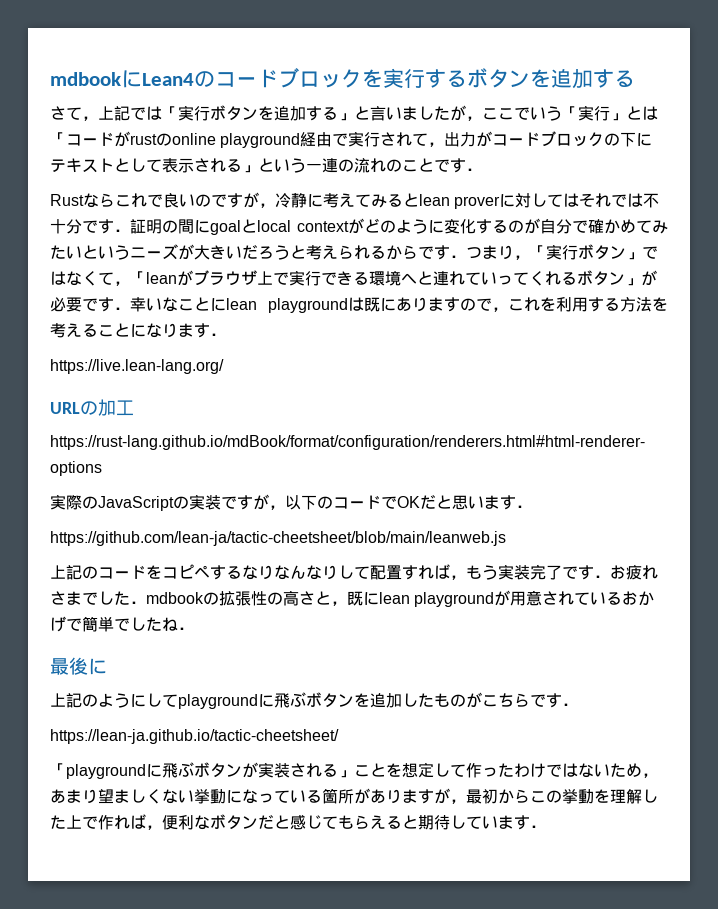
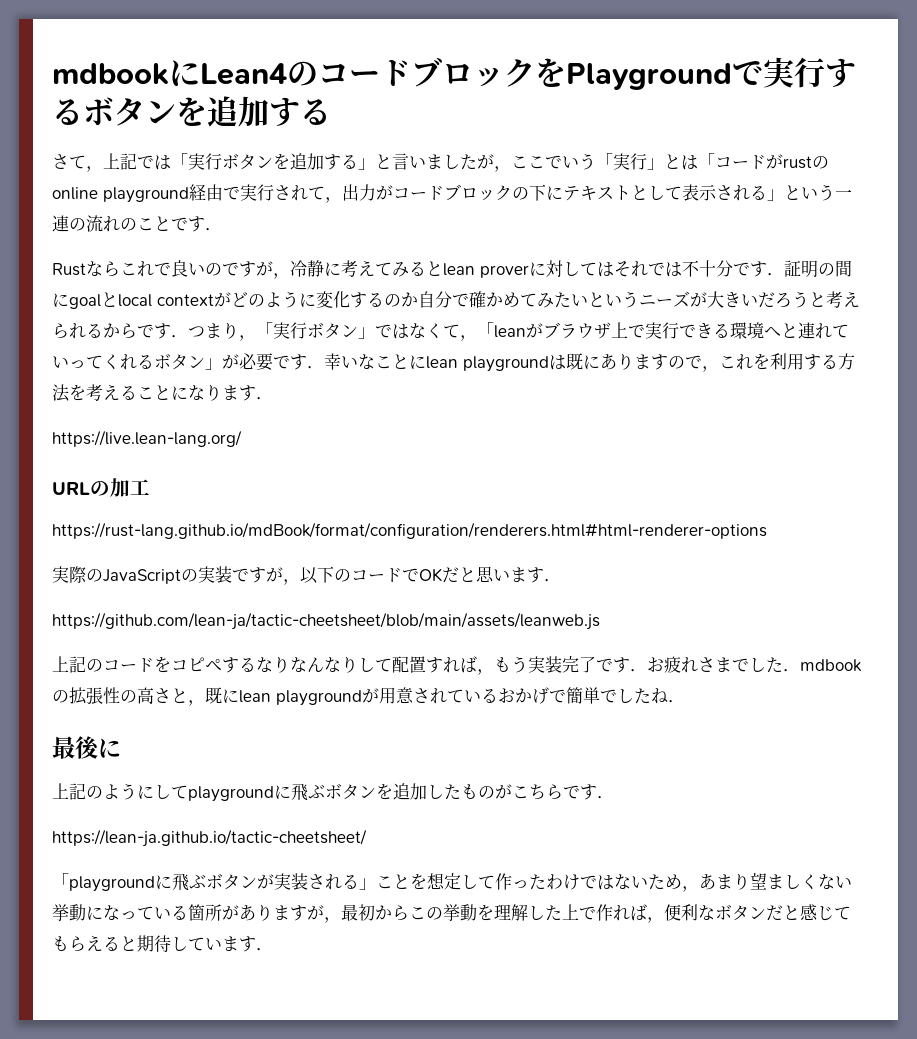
(383, 78) none -> [566,61,763,90] Playgroundで
[524,218,540,234] が -> [400,292,418,307] か
[50,531,506,546] https://github.com/lean-ja/tactic-cheetsheet/blob/main/leanweb.js -> [52,612,600,630] https://github.com/lean-ja/tactic-cheetsheet/blob/main/assets/leanweb.js

